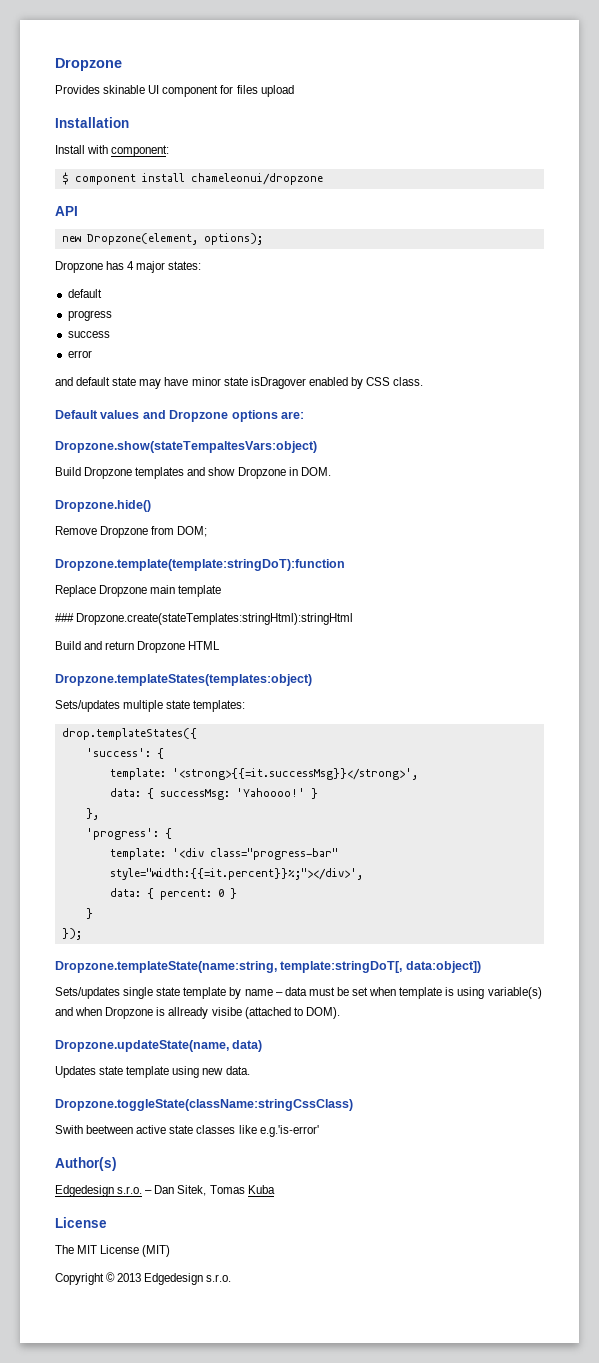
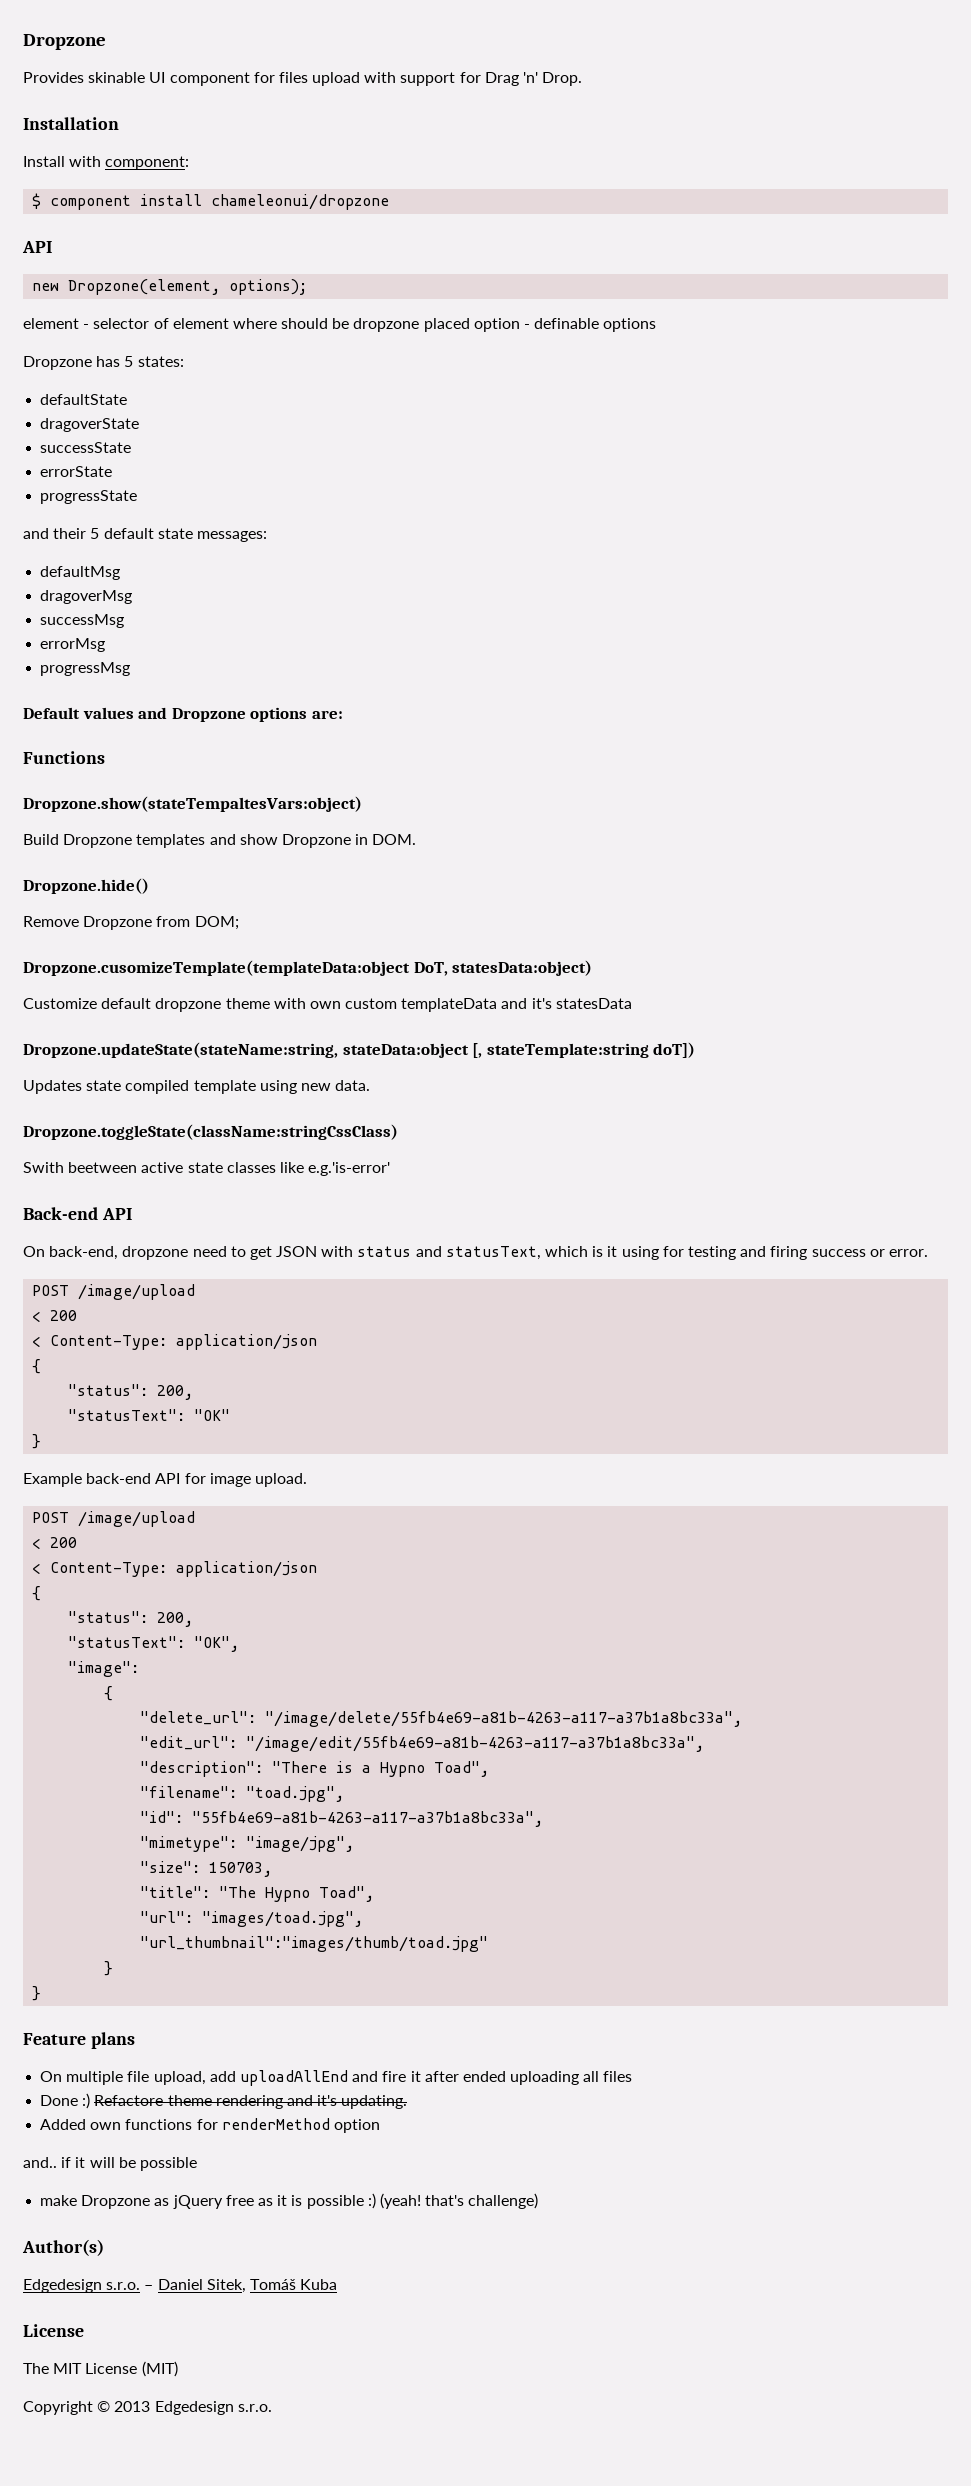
(294, 91) none -> [364,72,583,86] with support for Drag 'n' Drop.
(263, 239) none -> [23,318,657,332] // element - selector of element where should be dropzone placed option - definable options
[127,261,166,273] 4 major -> [124,356,134,367] 5
[67,289,102,298] [67,310,112,321] [67,331,110,338] [67,350,92,358] [55,377,424,389] default // progress // success // error // and default state may have minor state isDragover enabled by CSS class. -> [40,394,128,405] [40,418,140,432] [40,442,132,453] [40,466,113,477] [40,490,138,504] [23,528,267,542] [40,566,121,580] [40,590,133,604] [40,614,125,628] [40,638,106,652] [40,662,131,676] defaultState // dragoverState // successState // errorState // progressState // and their 5 default state messages: // defaultMsg // dragoverMsg // successMsg // errorMsg // progressMsg
(304, 415) none -> [23,751,105,764] // Functions
[55,559,345,571] [55,585,222,597] [55,613,354,625] [55,641,221,653] [55,674,312,686] [55,700,246,712] [61,728,197,740] [85,748,164,759] [109,768,418,780] [109,788,318,800] [85,808,99,820] [85,828,172,840] [109,848,338,860] [109,868,363,880] [109,888,237,900] [85,908,93,919] [61,928,82,940] [55,961,481,973] [55,987,542,999] [55,1007,340,1019] [55,1040,263,1052] Dropzone.template(template:stringDoT):function // Replace Dropzone main template // ### Dropzone.create(stateTemplates:stringHtml):stringHtml // Build and return Dropzone HTML // Dropzone.templateStates(templates:object) // Sets/updates multiple state templates: // drop.templateStates({ // 'success': { // template: '<strong>{{=it.successMsg}}</strong>', // data: { successMsg: 'Yahoooo!' } // }, // 'progress': { // template: '<div class="progress-bar" style="width:{{=it.percent}}%;"></div>', // data: { percent: 0 } // } // }); // Dropzone.templateState(name:string, template:stringDoT[, data:object]) // Sets/updates single state template by name – data must be set when template is using variable(s) and when Dropzone is allready visibe (attached to DOM). // Dropzone.updateState(name, data) -> [23,960,593,976] [23,998,632,1012] [23,1042,696,1058] Dropzone.cusomizeTemplate(templateData:object DoT, statesData:object) // Customize default dropzone theme with own custom templateData and it's statesData // Dropzone.updateState(stateName:string, stateData:object [, stateTemplate:string doT])
(124, 1070) none -> [125,1080,190,1094] compiled
(319, 1131) none -> [23,1207,132,1220] [23,1246,928,1260] [32,1284,196,1300] [32,1310,78,1322] [32,1334,318,1350] [32,1359,42,1374] [68,1384,194,1400] [68,1409,231,1421] [32,1434,42,1449] [23,1473,307,1487] [32,1511,196,1527] [32,1537,78,1549] [32,1561,318,1577] [32,1586,42,1601] [68,1611,194,1627] [68,1636,240,1652] [68,1661,140,1677] [104,1686,114,1701] [140,1711,743,1727] [140,1736,705,1752] [140,1761,490,1777] [140,1786,345,1802] [140,1811,544,1827] [140,1836,355,1852] [140,1861,273,1877] [140,1886,375,1902] [140,1911,364,1927] [140,1936,489,1952] [104,1961,114,1976] [32,1986,42,2001] [23,2032,135,2049] [40,2070,633,2086] [40,2093,408,2109] [40,2118,380,2133] [23,2157,197,2171] [40,2193,539,2209] // Back-end API // On back-end, dropzone need to get JSON with status and statusText, which is it using for testing and firing success or error. // POST /image/upload // < 200 // < Content-Type: application/json // { // "status": 200, // "statusText": "OK" // } // Example back-end API for image upload. // POST /image/upload // < 200 // < Content-Type: application/json // { // "status": 200, // "statusText": "OK", // "image": // { // "delete_url": "/image/delete/55fb4e69-a81b-4263-a117-a37b1a8bc33a", // "edit_url": "/image/edit/55fb4e69-a81b-4263-a117-a37b1a8bc33a", // "description": "There is a Hypno Toad", // "filename": "toad.jpg", // "id": "55fb4e69-a81b-4263-a117-a37b1a8bc33a", // "mimetype": "image/jpg", // "size": 150703, // "title": "The Hypno Toad", // "url": "images/toad.jpg", // "url_thumbnail":"images/thumb/toad.jpg" // } // } // Feature plans // On multiple file upload, add uploadAllEnd and fire it after ended uploading all files // Done :) Refactore theme rendering and it's updating. // Added own functions for renderMethod option // and.. if it will be possible // make Dropzone as jQuery free as it is possible :) (yeah! that's challenge)
[154,1185,245,1196] Dan Sitek, Tomas -> [157,2279,296,2293] Daniel Sitek, Tomáš

